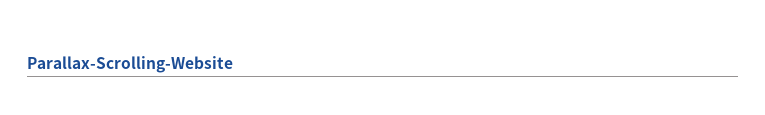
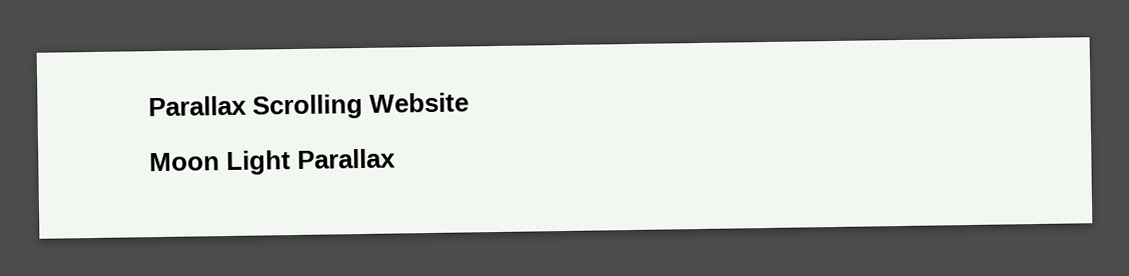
[27,56,233,73] Parallax-Scrolling-Website -> [148,92,470,120] [149,148,397,176] Parallax Scrolling Website // Moon Light Parallax

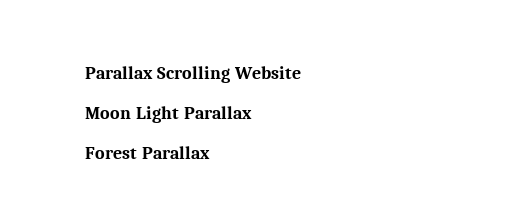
(397, 158) none -> [85,146,210,159] // Forest Parallax

